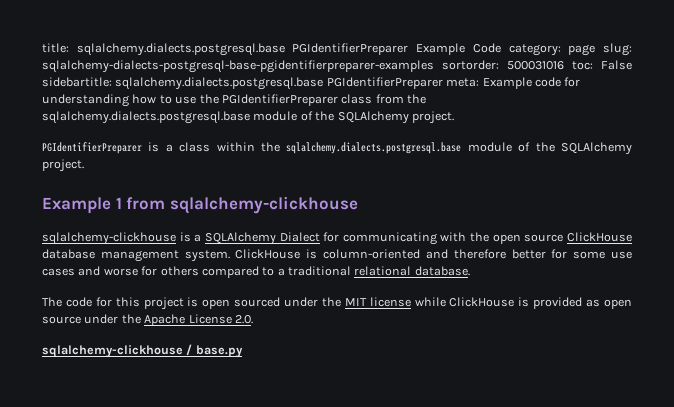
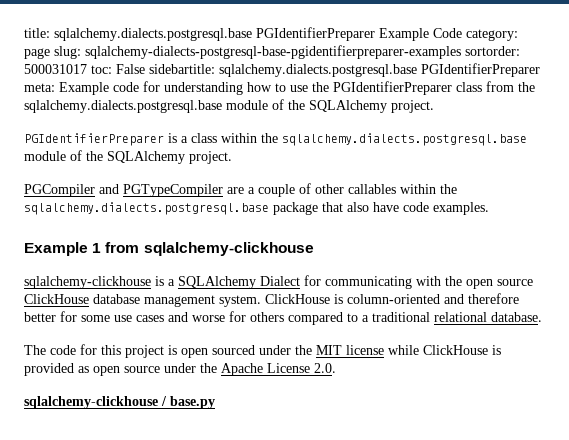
[507,61,564,70] 500031016 -> [24,64,87,74] 500031017
(84, 165) none -> [24,183,457,197] [24,202,489,215] // PGCompiler and PGTypeCompiler are a couple of other callables within the sqlalchemy.dialects.postgresql.base package that also have code examples.

